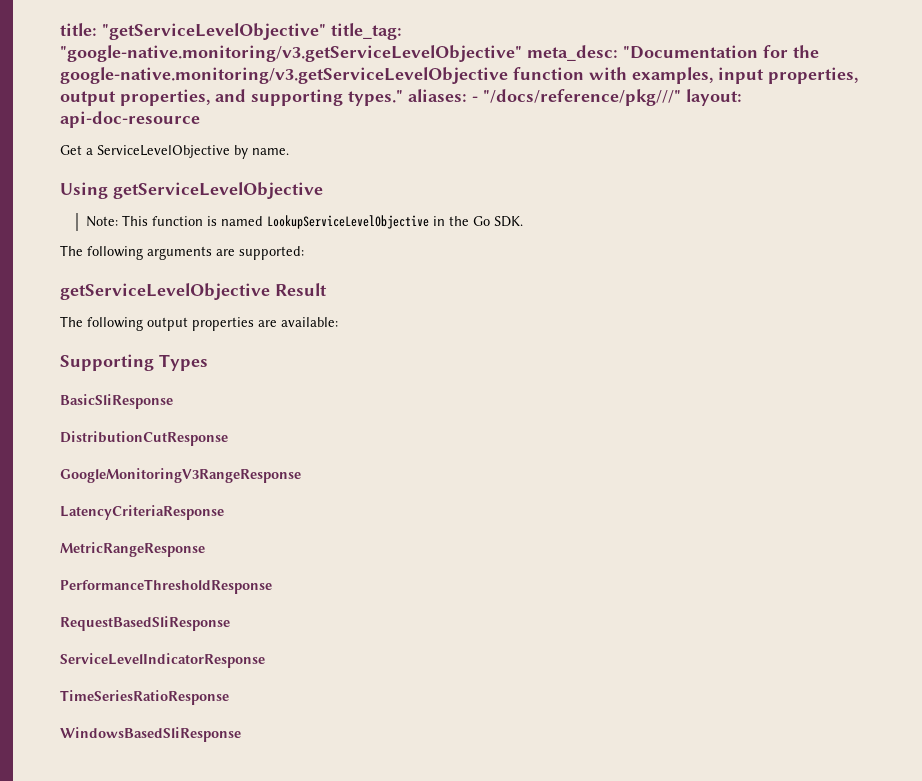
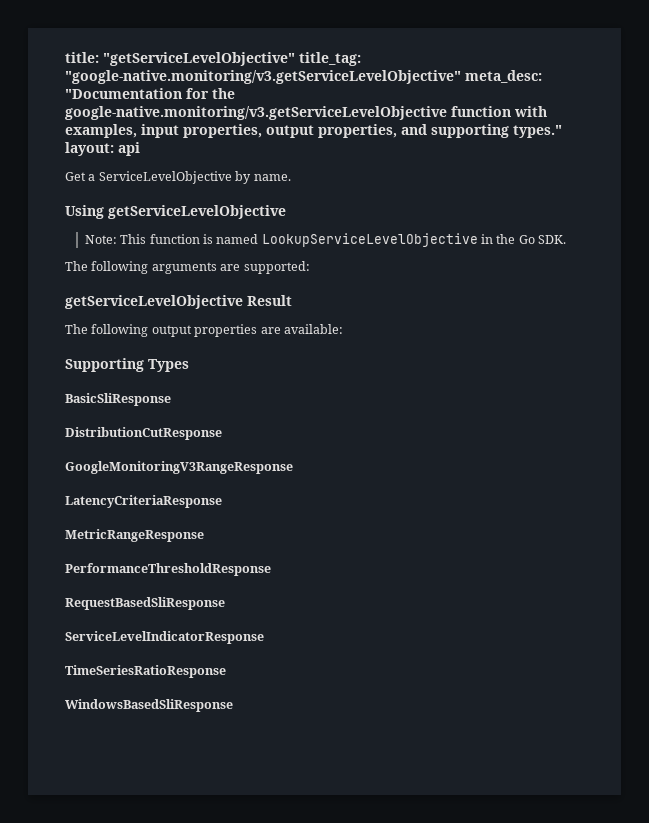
[408,89,742,106] [60,111,200,128] aliases: - "/docs/reference/pkg///" layout: api-doc-resource -> [65,142,140,156] layout: api

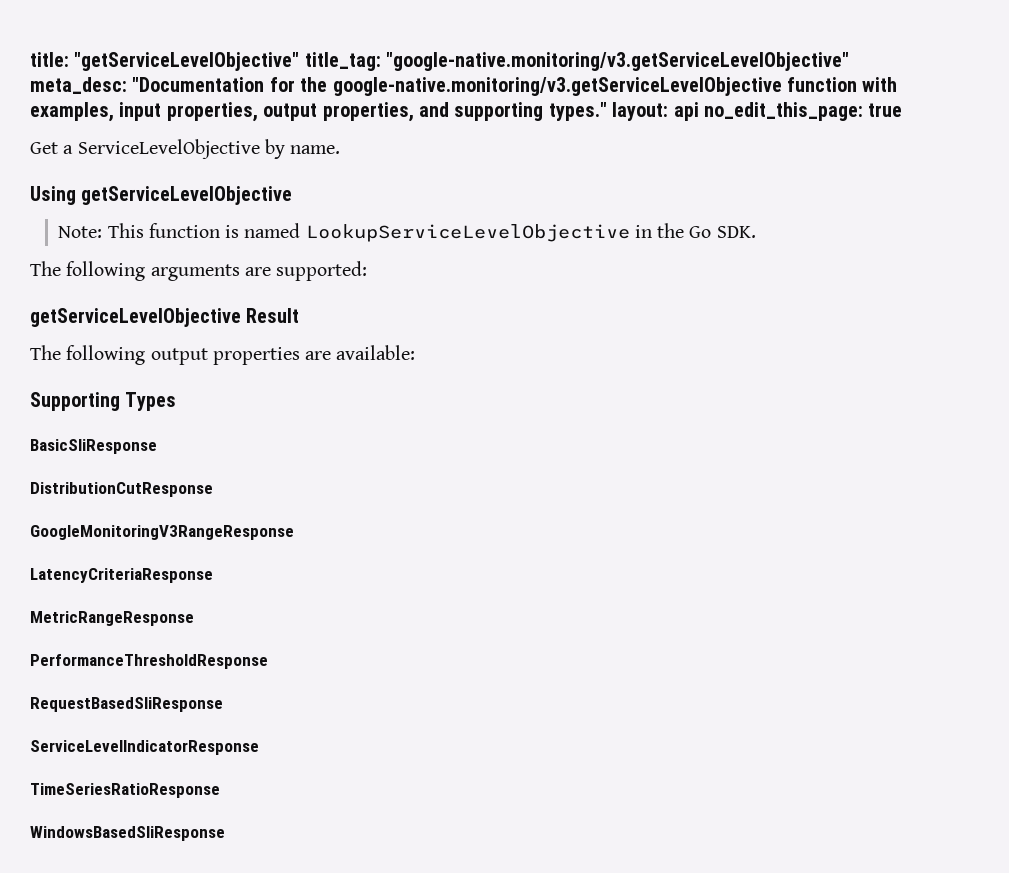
(140, 149) none -> [703,102,903,121] no_edit_this_page: true

